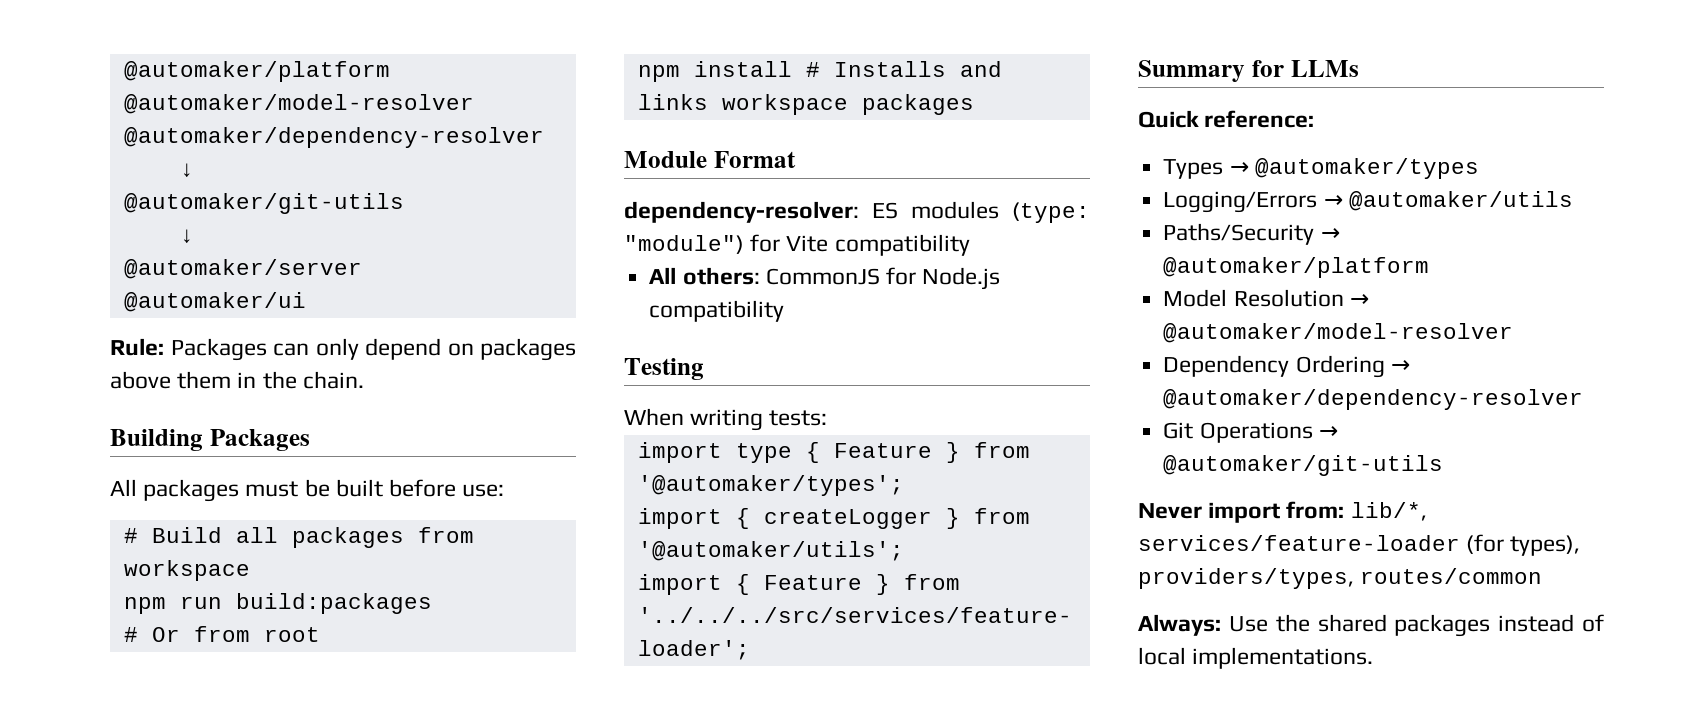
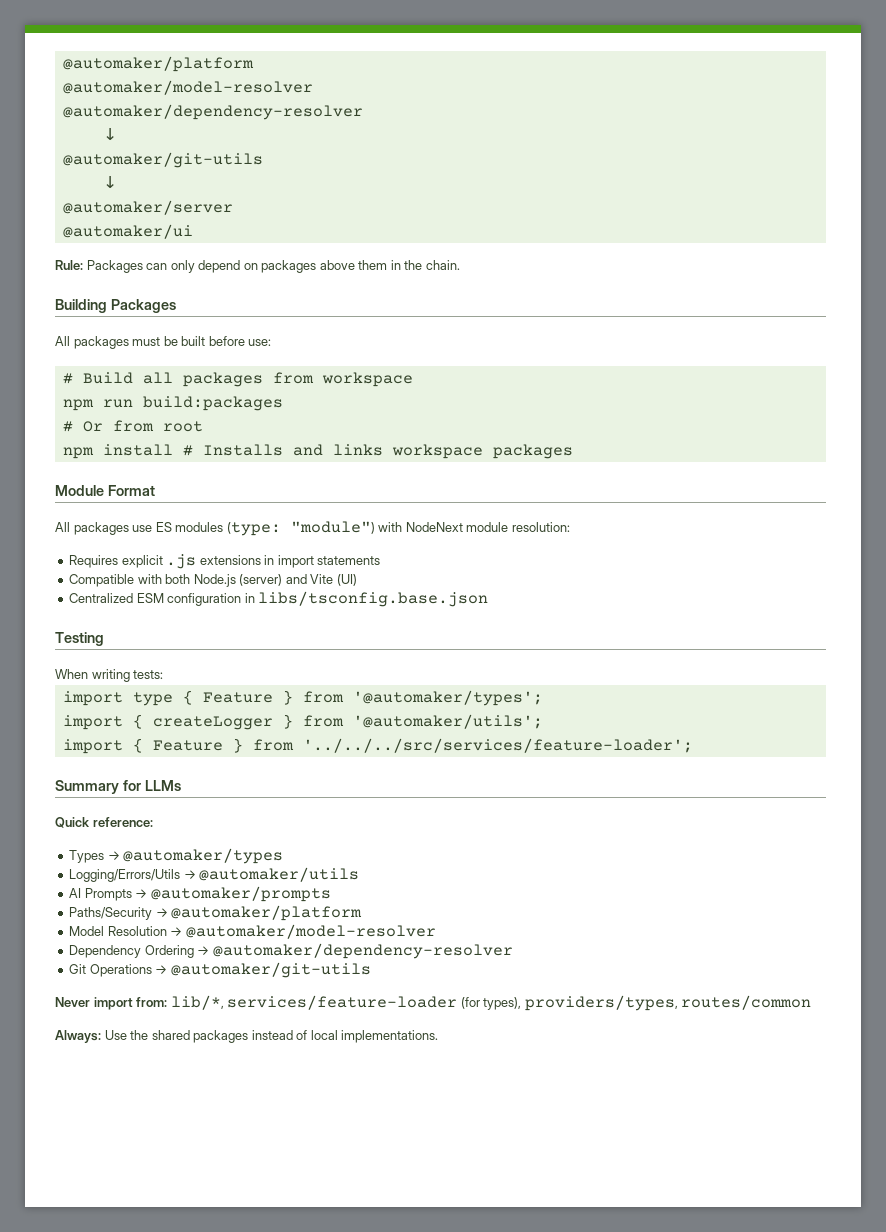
[624,201,859,223] dependency-resolver: -> [55,522,153,535] All packages use
[750,234,970,256] [649,267,1001,290] [649,300,785,322] for Vite compatibility // All others: CommonJS for Node.js compatibility -> [378,522,570,532] [69,554,381,569] [69,574,357,587] [69,591,489,607] with NodeNext module resolution: // Requires explicit .js extensions in import statements // Compatible with both Node.js (server) and Vite (UI) // Centralized ESM configuration in libs/tsconfig.base.json
[1163,191,1318,213] Logging/Errors -> [69,869,181,882] Logging/Errors/Utils
(1573, 201) none -> [69,886,331,902] // AI Prompts → @automaker/prompts

